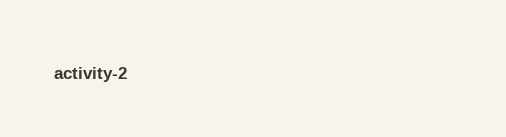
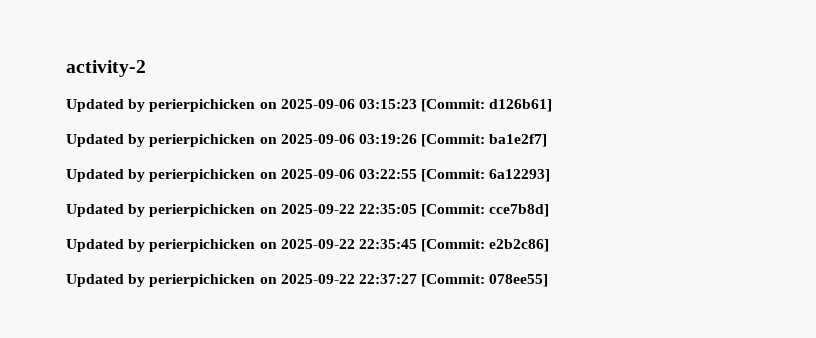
(127, 74) none -> [66,99,553,112] [66,134,548,147] [66,169,551,182] [66,204,550,217] [66,239,550,252] [66,274,549,287] // Updated by perierpichicken on 2025-09-06 03:15:23 [Commit: d126b61] // Updated by perierpichicken on 2025-09-06 03:19:26 [Commit: ba1e2f7] // Updated by perierpichicken on 2025-09-06 03:22:55 [Commit: 6a12293] // Updated by perierpichicken on 2025-09-22 22:35:05 [Commit: cce7b8d] // Updated by perierpichicken on 2025-09-22 22:35:45 [Commit: e2b2c86] // Updated by perierpichicken on 2025-09-22 22:37:27 [Commit: 078ee55]

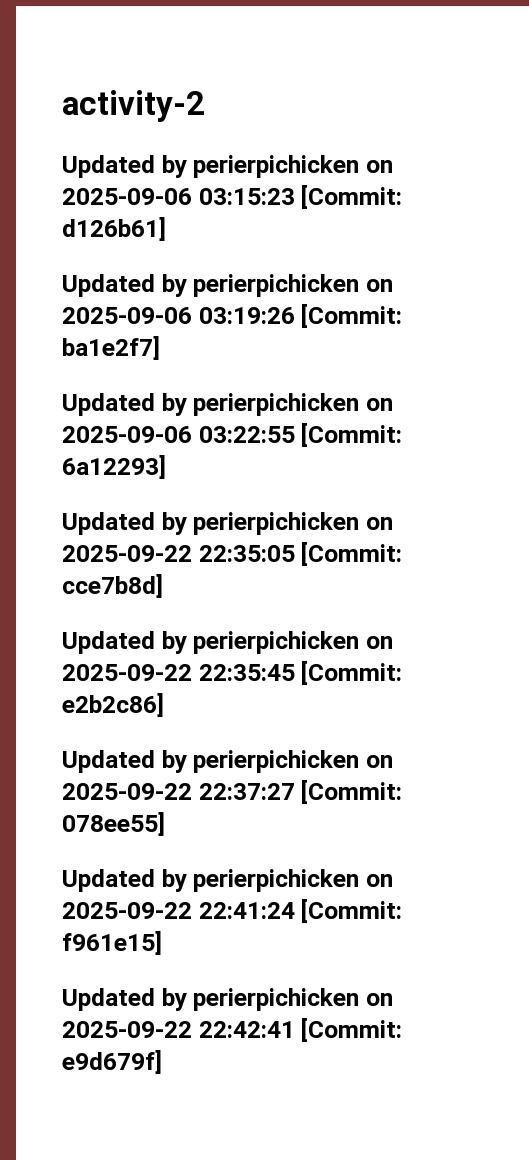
(549, 280) none -> [62,869,393,892] [62,899,403,923] [62,931,162,955] [62,988,393,1011] [62,1018,403,1042] [62,1050,162,1074] // Updated by perierpichicken on 2025-09-22 22:41:24 [Commit: f961e15] // Updated by perierpichicken on 2025-09-22 22:42:41 [Commit: e9d679f]

